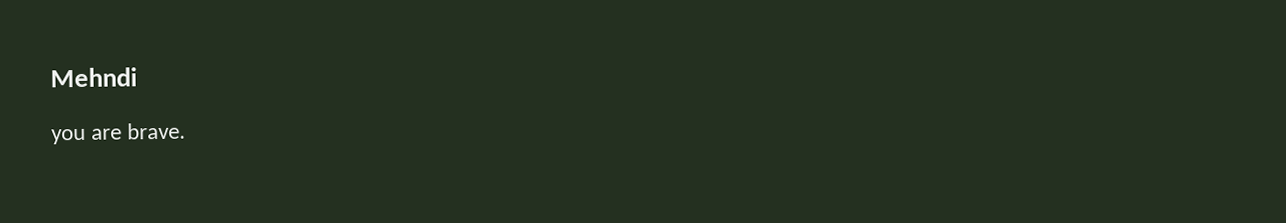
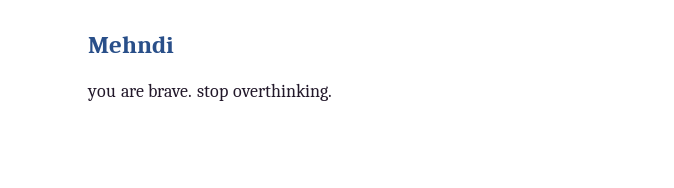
(187, 131) none -> [197,83,332,101] stop overthinking.

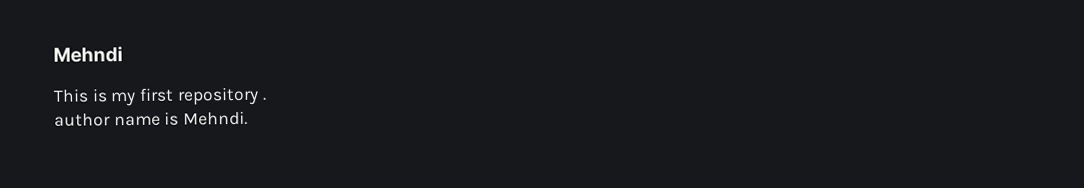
[87,83,332,101] you are brave. stop overthinking. -> [53,86,267,107] [54,110,249,127] This is my first repository . // author name is Mehndi.

